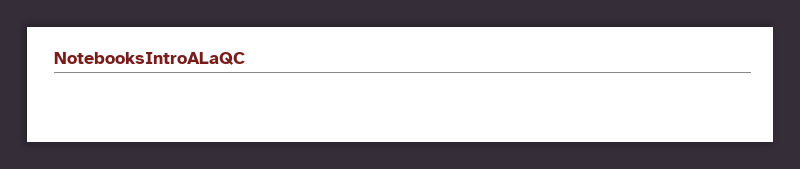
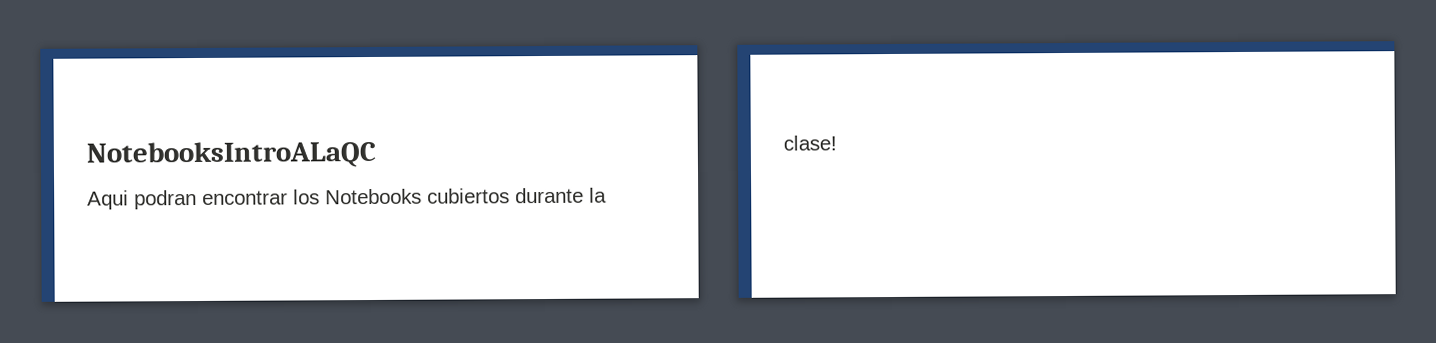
(245, 58) none -> [87,187,607,210] [783,135,837,151] // Aqui podran encontrar los Notebooks cubiertos durante la clase!

